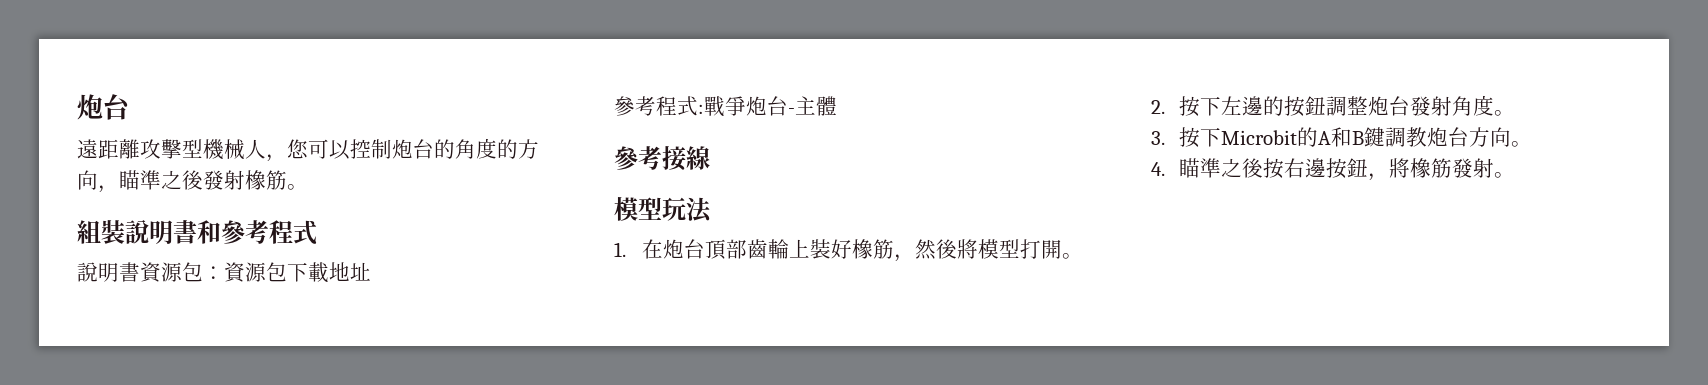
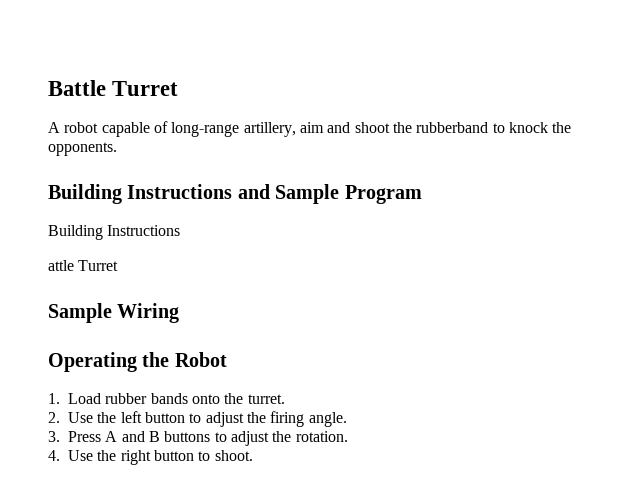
[76,94,130,120] [77,138,539,162] [77,170,308,193] [77,220,317,245] [77,262,371,283] [614,96,837,117] [614,146,710,171] [614,197,712,223] [614,239,1083,262] [1151,95,1515,117] [1151,127,1532,148] [1151,158,1515,181] 炮台 // 遠距離攻擊型機械人，您可以控制炮台的角度的方向，瞄準之後發射橡筋。 // 組裝說明書和參考程式 // 說明書資源包：資源包下載地址 // 參考程式:戰爭炮台-主體 // 參考接線 // 模型玩法 // 1.在炮台頂部齒輪上裝好橡筋，然後將模型打開。 // 2.按下左邊的按鈕調整炮台發射角度。 // 3.按下Microbit的A和B鍵調教炮台方向。 // 4.瞄準之後按右邊按鈕，將橡筋發射。 -> [48,80,179,96] [48,121,572,137] [48,142,117,156] [48,184,422,204] [48,225,181,240] [48,260,119,271] [48,303,180,323] [48,352,227,372] [48,393,285,404] [48,411,347,427] [48,431,348,446] [48,450,253,465] Battle Turret // A robot capable of long-range artillery, aim and shoot the rubberband to knock the opponents. // Building Instructions and Sample Program // Building Instructions // attle Turret // Sample Wiring // Operating the Robot // 1. Load rubber bands onto the turret. // 2. Use the left button to adjust the firing angle. // 3. Press A and B buttons to adjust the rotation. // 4. Use the right button to shoot.

